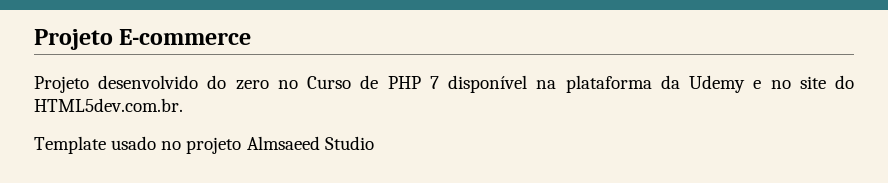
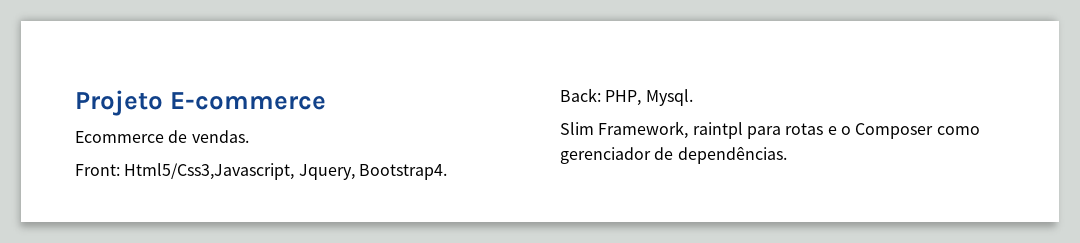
[34,75,855,93] [34,98,183,112] [34,136,374,154] Projeto desenvolvido do zero no Curso de PHP 7 disponível na plataforma da Udemy e no site do HTML5dev.com.br. // Template usado no projeto Almsaeed Studio -> [75,130,249,143] [75,163,447,180] [560,88,693,106] [560,121,980,139] [560,146,787,164] Ecommerce de vendas. // Front: Html5/Css3,Javascript, Jquery, Bootstrap4. // Back: PHP, Mysql. // Slim Framework, raintpl para rotas e o Composer como gerenciador de dependências.

